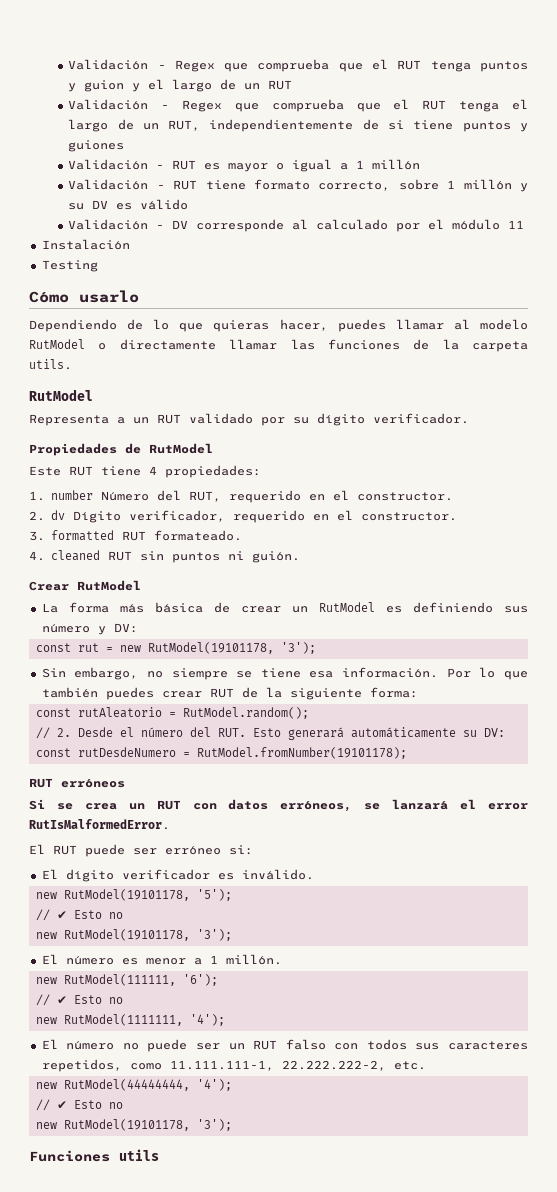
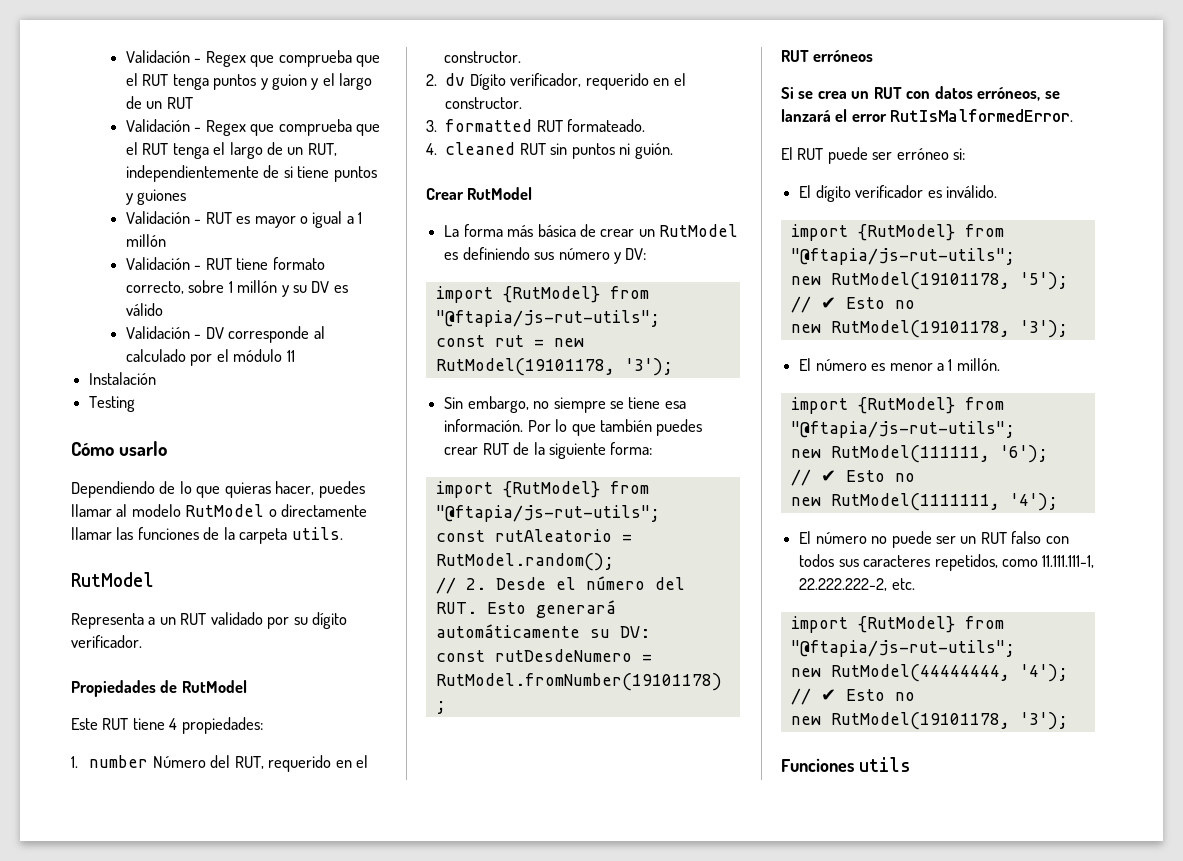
(138, 628) none -> [435,286,649,303] [435,310,660,327] // import {RutModel} from "@ftapia/js-rut-utils";
(418, 692) none -> [435,481,649,498] [435,505,660,522] // import {RutModel} from "@ftapia/js-rut-utils";
(314, 874) none -> [790,224,1004,241] [790,248,1015,265] // import {RutModel} from "@ftapia/js-rut-utils";
(282, 959) none -> [790,397,1004,414] [790,421,1015,438] // import {RutModel} from "@ftapia/js-rut-utils";
(426, 1065) none -> [790,616,1004,633] [790,640,1015,657] // import {RutModel} from "@ftapia/js-rut-utils";

